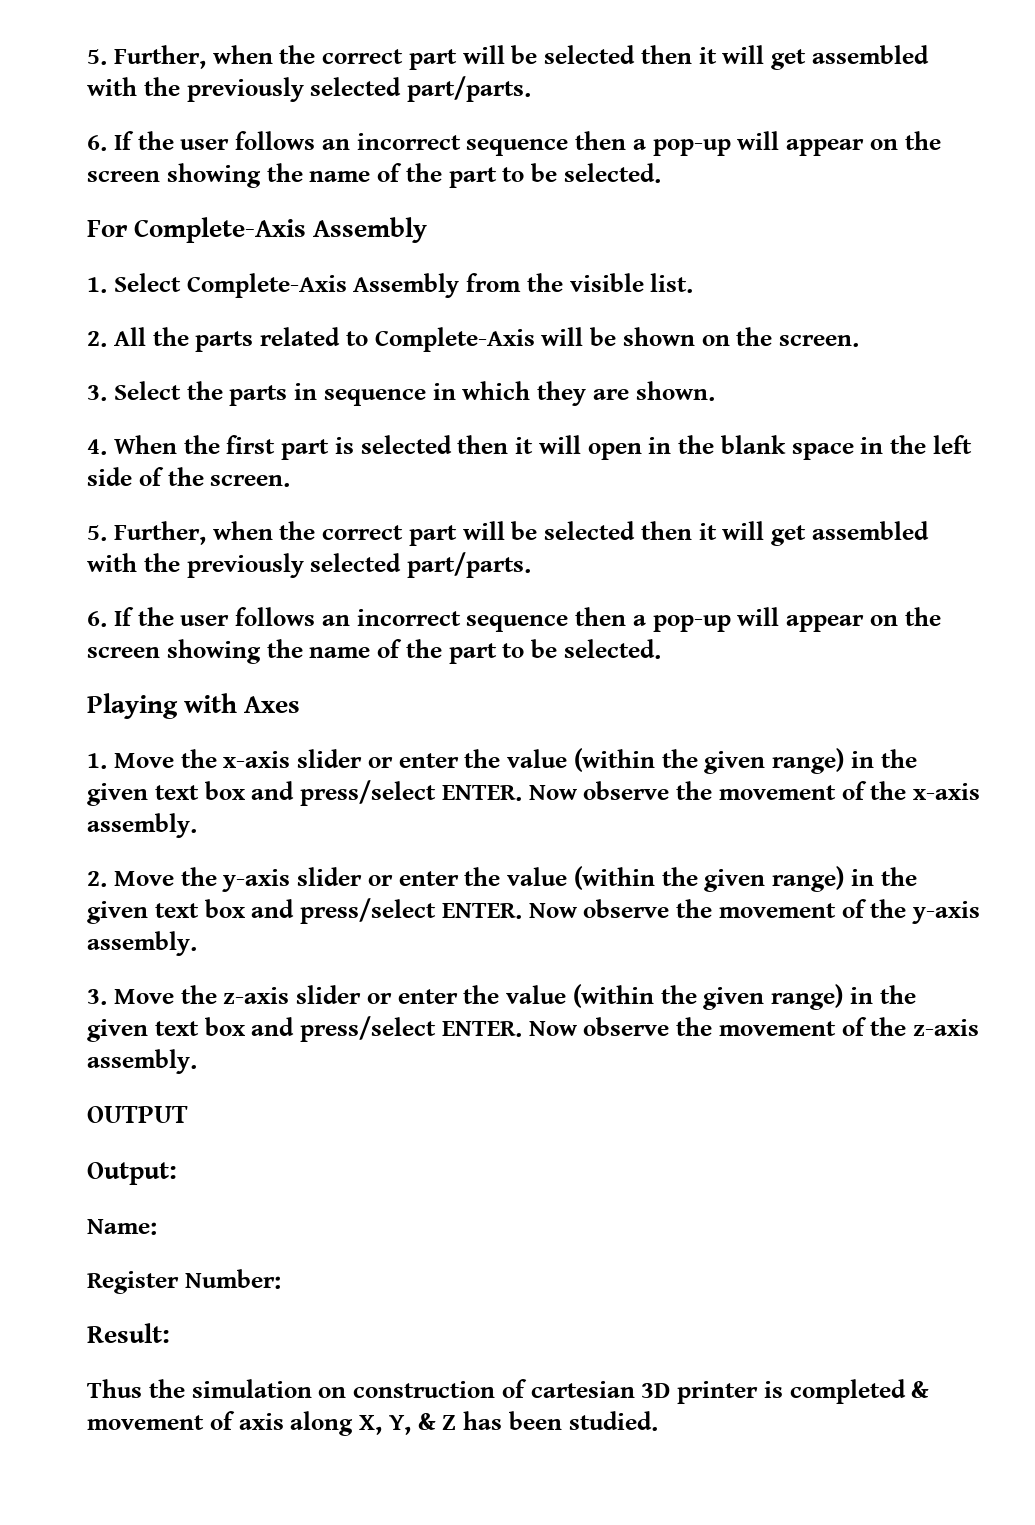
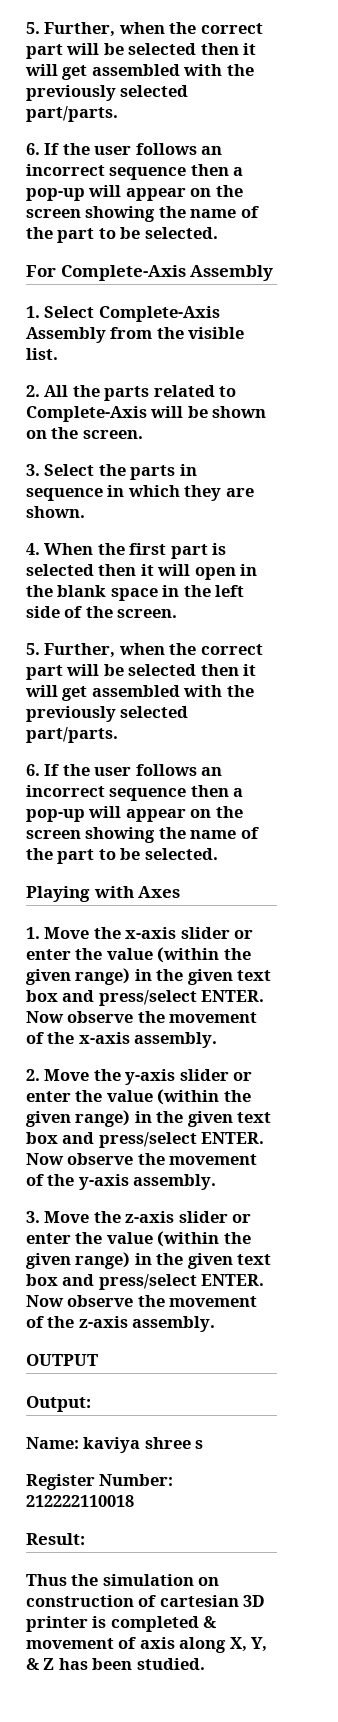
(157, 1227) none -> [83,1437,204,1453] kaviya shree s
(281, 1279) none -> [26,1495,134,1507] 212222110018

